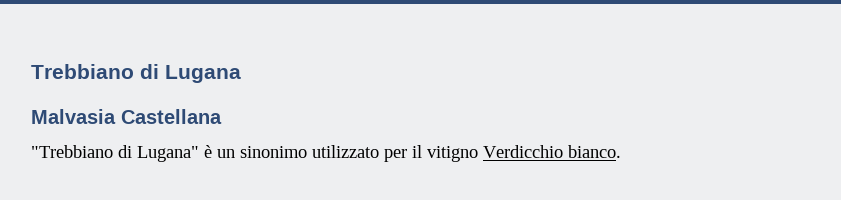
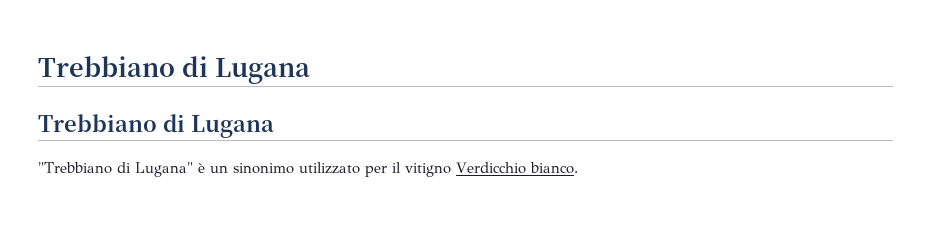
[31,64,241,83] [31,109,222,124] Trebbiano di Lugana // Malvasia Castellana -> [38,56,310,84] [38,114,274,138] Trebbiano di Lugana // Trebbiano di Lugana

